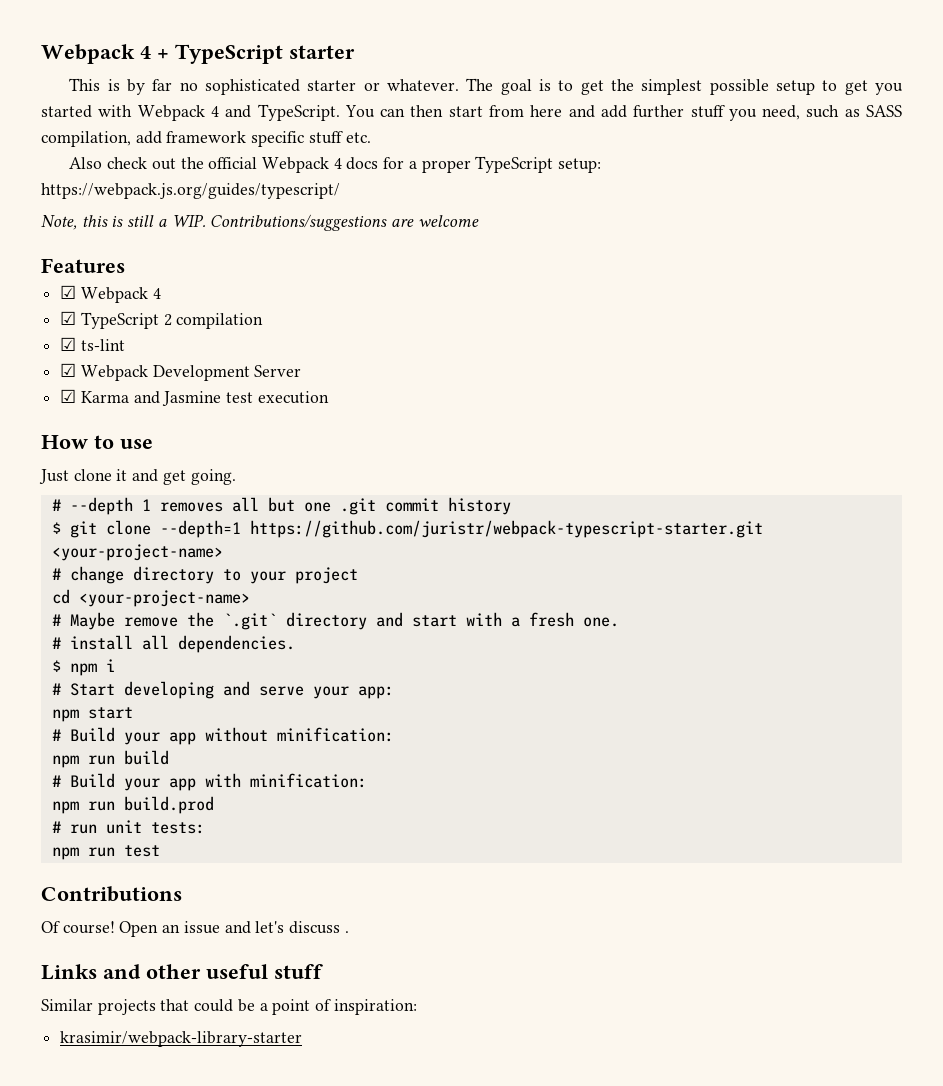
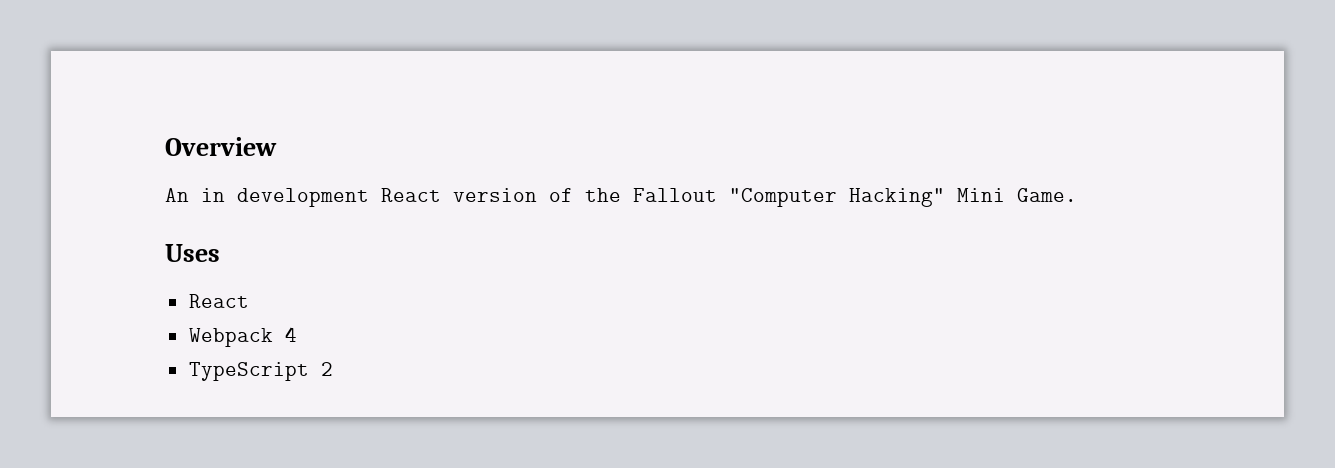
[41,44,355,64] [69,78,903,95] [41,104,902,121] [41,131,371,147] [69,156,602,173] [41,183,340,199] [41,214,479,231] [41,258,125,273] [60,285,77,299] Webpack 4 + TypeScript starter // This is by far no sophisticated starter or whatever. The goal is to get the simplest possible setup to get you started with Webpack 4 and TypeScript. You can then start from here and add further stuff you need, such as SASS compilation, add framework specific stuff etc. // Also check out the official Webpack 4 docs for a proper TypeScript setup: https://webpack.js.org/guides/typescript/ // Note, this is still a WIP. Contributions/suggestions are welcome // Features // ☑ -> [165,137,277,156] [165,188,1077,207] [165,244,220,262] [188,294,249,308] Overview // An in development React version of the Fallout "Computer Hacking" Mini Game. // Uses // React //
[60,311,77,325] ☑ -> (297, 334) none
[176,313,264,329] [60,337,125,351] [60,363,302,381] [60,389,329,406] [41,435,153,449] [39,469,236,485] [51,497,511,515] [51,520,763,538] [51,544,223,561] [51,566,358,584] [51,589,250,607] [51,612,619,630] [51,635,295,653] [51,659,115,676] [51,681,394,699] [51,707,133,722] [51,727,394,745] [51,750,169,768] [51,773,367,791] [51,796,214,814] [51,820,205,834] [51,845,160,860] [41,886,182,902] [41,921,349,937] [41,964,323,980] [41,999,417,1015] [60,1031,303,1047] compilation // ☑ ts-lint // ☑ Webpack Development Server // ☑ Karma and Jasmine test execution // How to use // Just clone it and get going. // # --depth 1 removes all but one .git commit history // $ git clone --depth=1 https://github.com/juristr/webpack-typescript-starter.git <your-project-name> // # change directory to your project // cd <your-project-name> // # Maybe remove the `.git` directory and start with a fresh one. // # install all dependencies. // $ npm i // # Start developing and serve your app: // npm start // # Build your app without minification: // npm run build // # Build your app with minification: // npm run build.prod // # run unit tests: // npm run test // Contributions // Of course! Open an issue and let's discuss . // Links and other useful stuff // Similar projects that could be a point of inspiration: // krasimir/webpack-library-starter -> (333, 369) none

